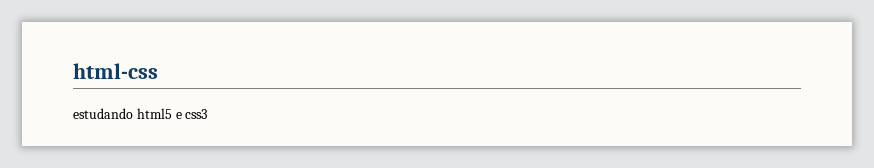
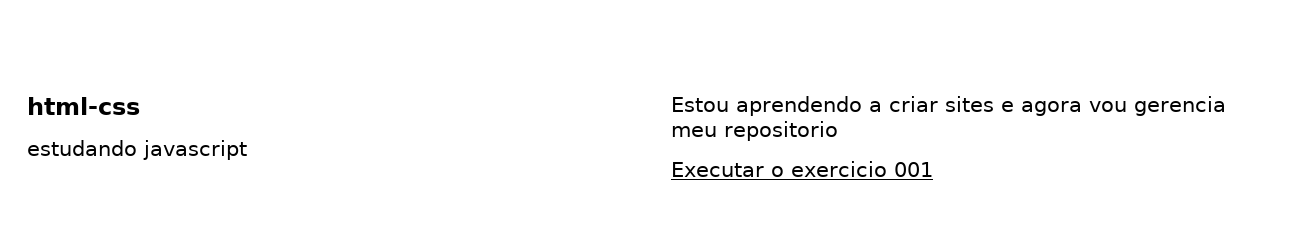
[136,108,208,119] html5 e css3 -> [143,140,247,160] [671,96,1226,116] [671,121,838,141] [671,161,933,177] javascript // Estou aprendendo a criar sites e agora vou gerencia meu repositorio // Executar o exercicio 001

